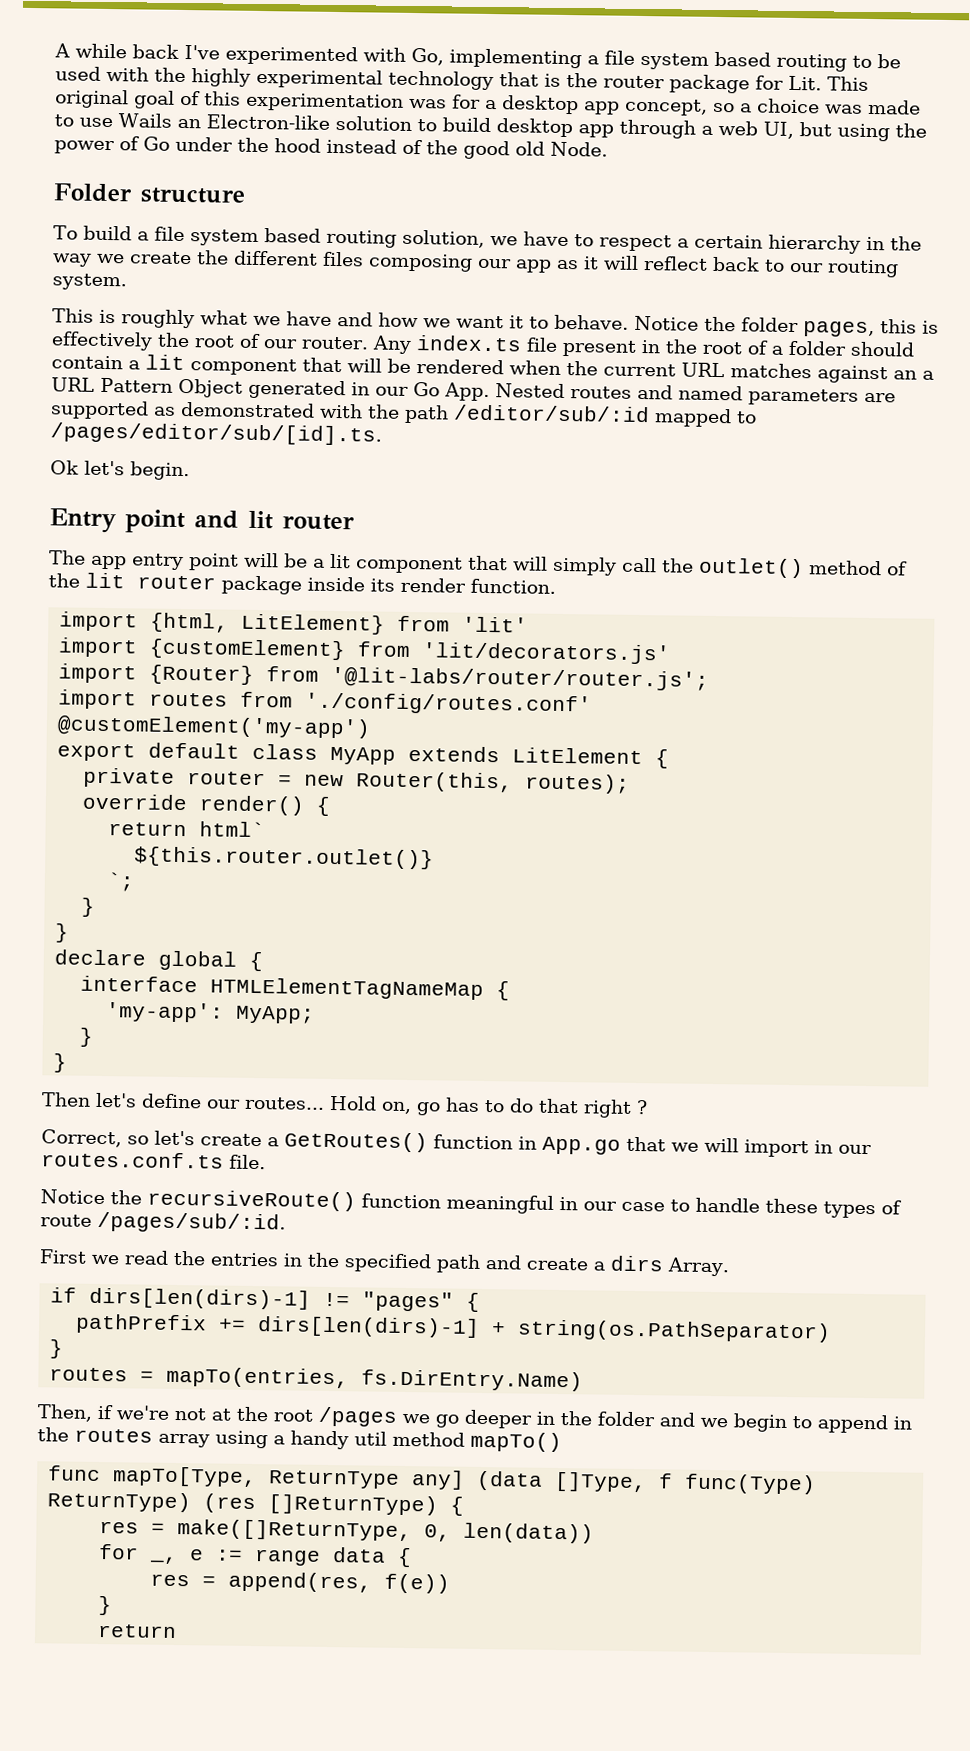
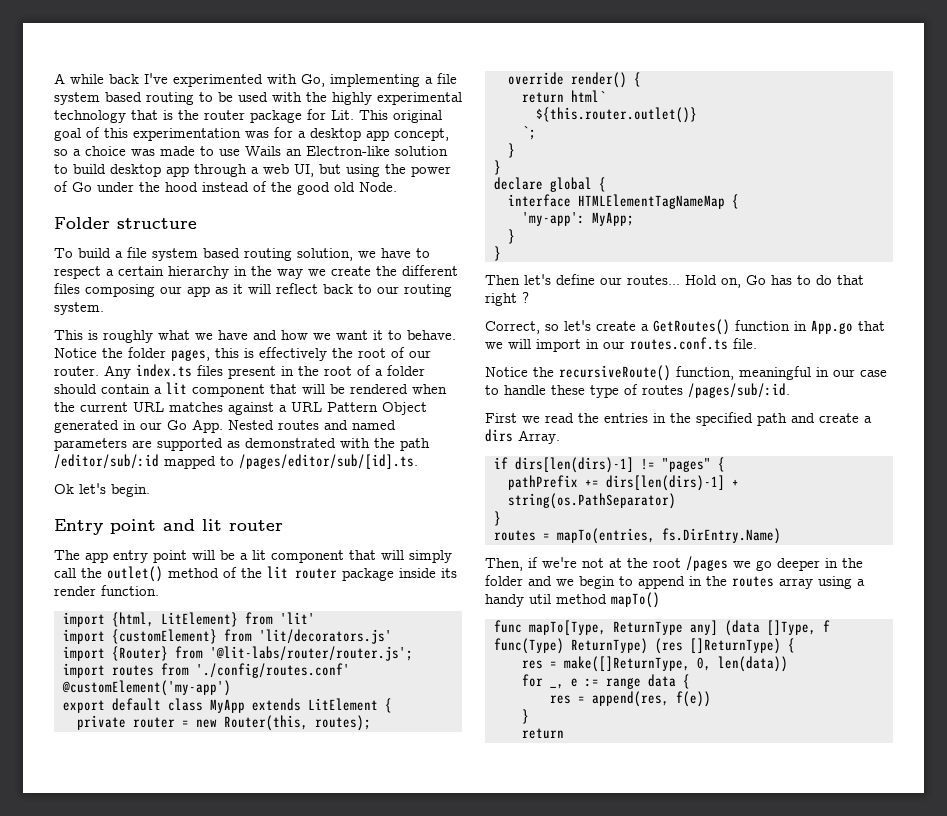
[525,337,558,352] file -> [197,365,223,376] files
[893,370,917,380] an -> (274, 408) none
[416,1102,441,1116] go -> [746,275,766,285] Go
[361,1193,441,1209] function -> [676,366,734,380] function,
[823,1200,902,1219] [40,1214,92,1227] types of route -> [590,384,683,398] type of routes

